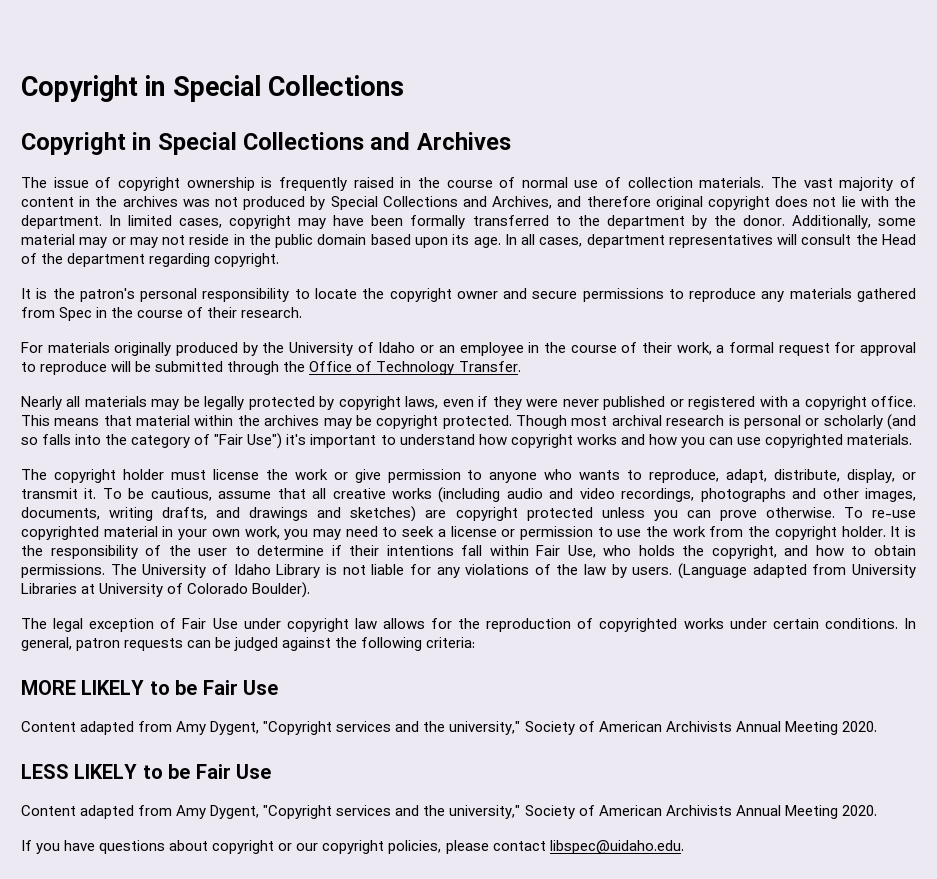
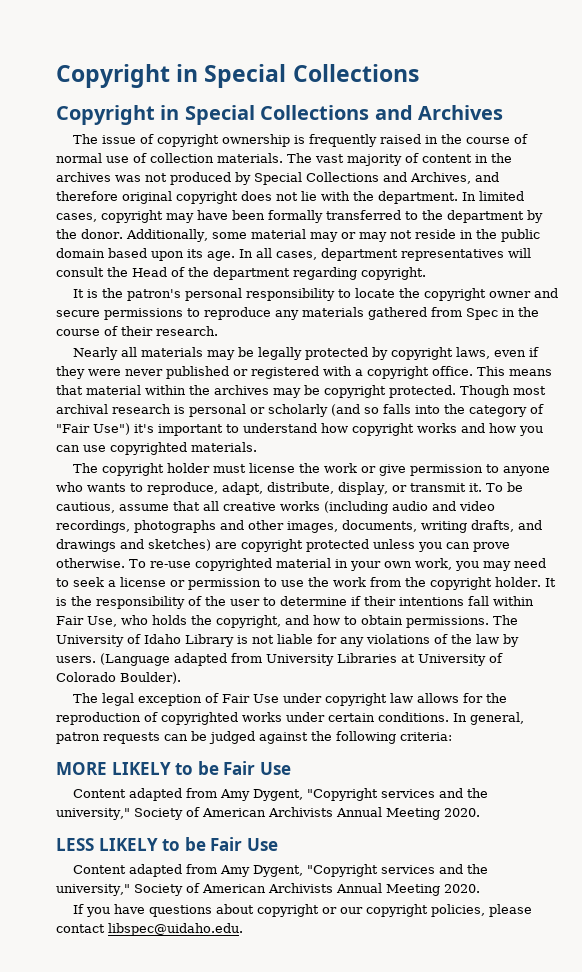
[21,342,916,356] [21,361,521,375] // For materials originally produced by the University of Idaho or an employee in the course of their work, a formal request for approval to reproduce will be submitted through the Office of Technology Transfer. -> (218, 331) none

